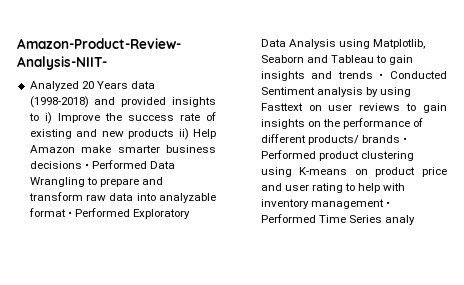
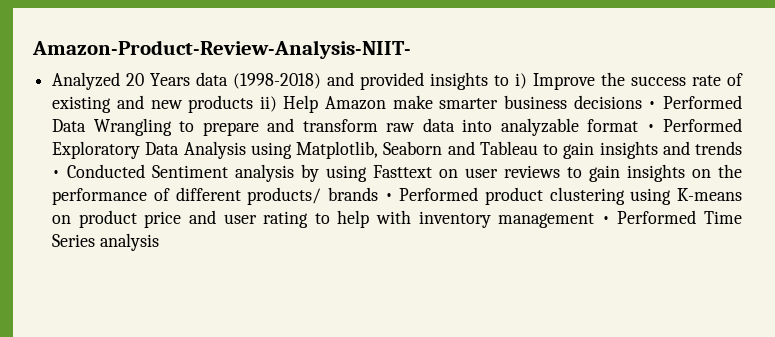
[384,215,415,225] analy -> [99,233,159,251] analysis

